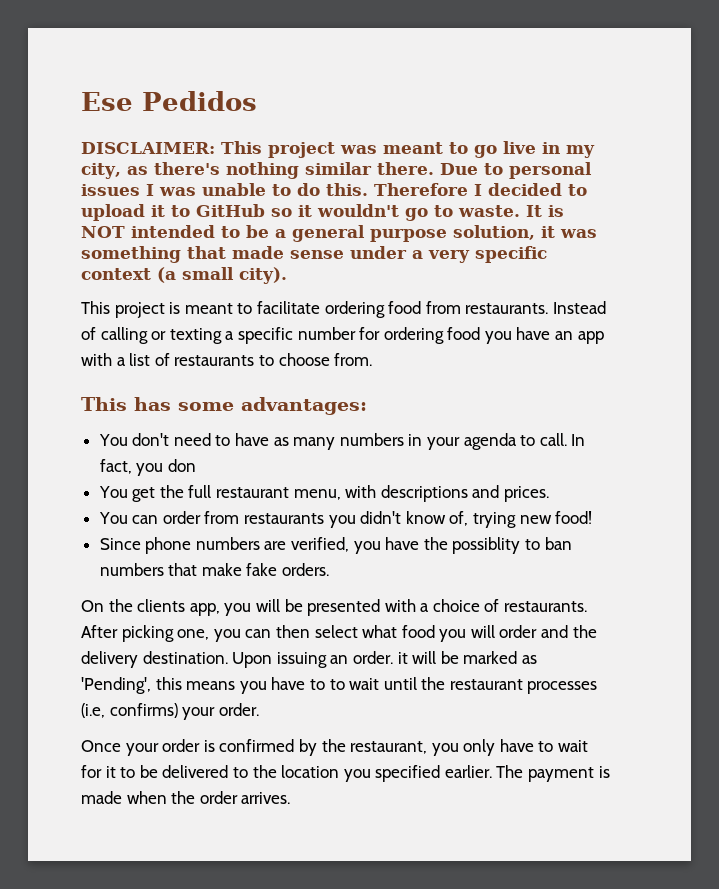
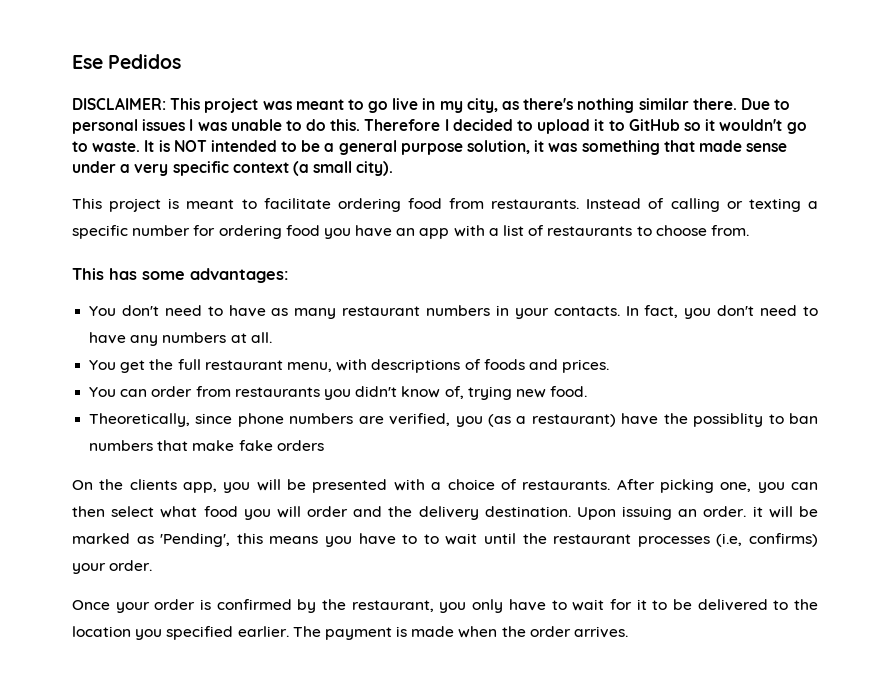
(336, 443) none -> [342,306,421,316] restaurant
[463,433,586,450] [99,459,196,476] agenda to call. In fact, you don -> [553,305,818,319] [89,332,272,346] contacts. In fact, you don't need to have any numbers at all.
(468, 493) none -> [464,359,525,370] of foods
[555,511,593,524] [99,538,141,550] food! // Since -> [550,386,588,397] [89,413,233,427] food. // Theoretically, since
(381, 547) none -> [488,414,616,427] (as a restaurant)
[282,563,330,576] orders. -> [276,440,324,451] orders

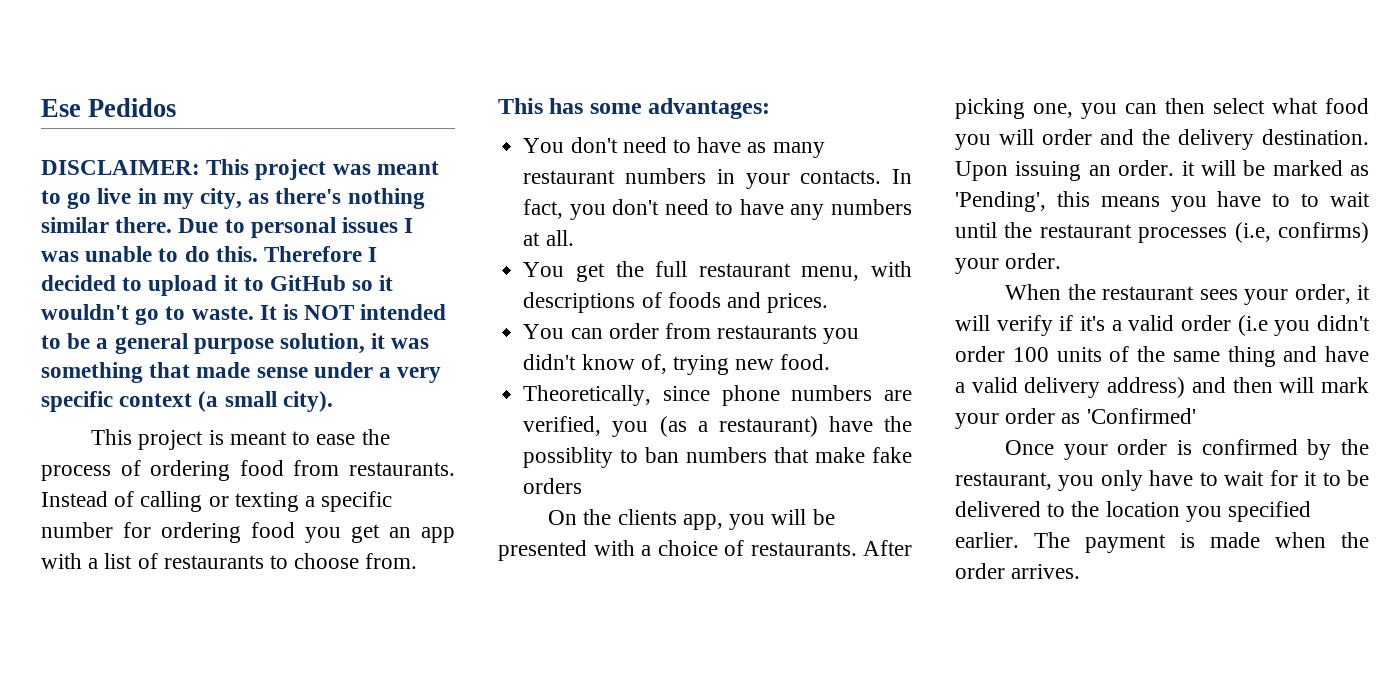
[263,198,331,209] facilitate -> [316,429,390,445] [41,460,141,481] ease the process of
[355,225,393,237] have -> [351,524,380,543] get
(153, 565) none -> [1005,284,1370,305] [955,315,1370,336] [955,346,1369,367] [955,377,1369,398] [955,408,1196,429] // When the restaurant sees your order, it will verify if it's a valid order (i.e you didn't order 100 units of the same thing and have a valid delivery address) and then will mark your order as 'Confirmed'

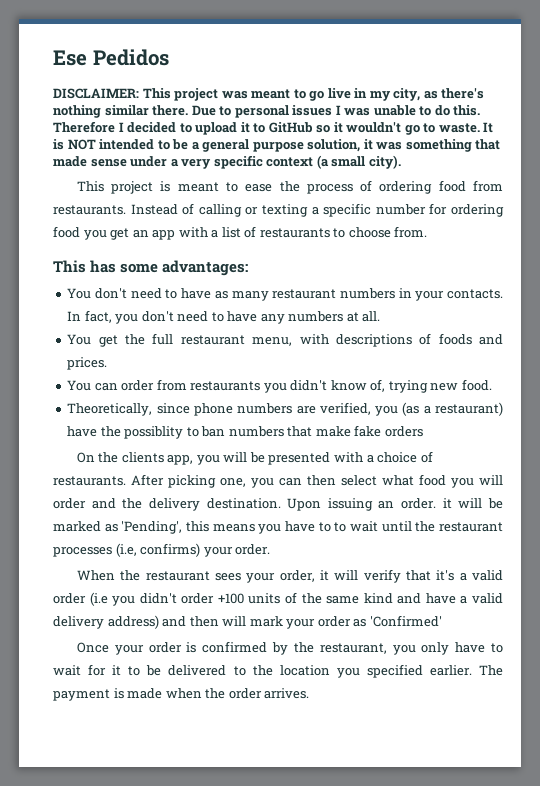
[1059,315,1074,331] if -> [405,570,431,581] that
[1012,347,1049,362] 100 -> [217,593,244,604] +100
[1227,346,1276,367] thing -> [363,593,393,604] kind

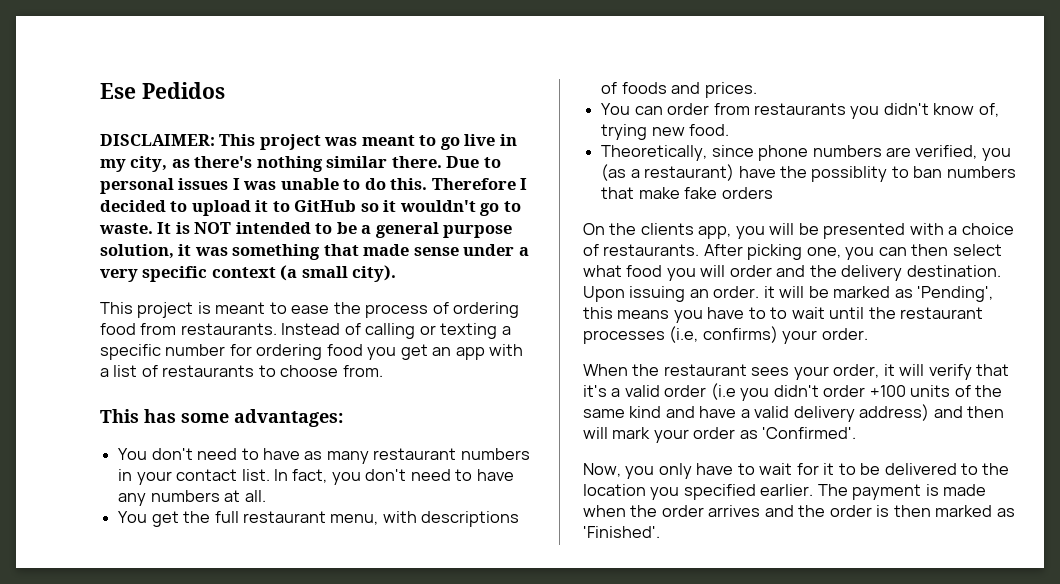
[446,289,503,299] contacts. -> [176,469,270,481] contact list.
[369,615,442,627] [76,641,387,655] 'Confirmed' // Once your order is confirmed by the restaurant, -> [762,427,857,439] [583,463,621,477] 'Confirmed'. // Now,
[264,688,310,699] arrives. -> [708,505,1015,517] [583,526,660,538] arrives and the order is then marked as 'Finished'.

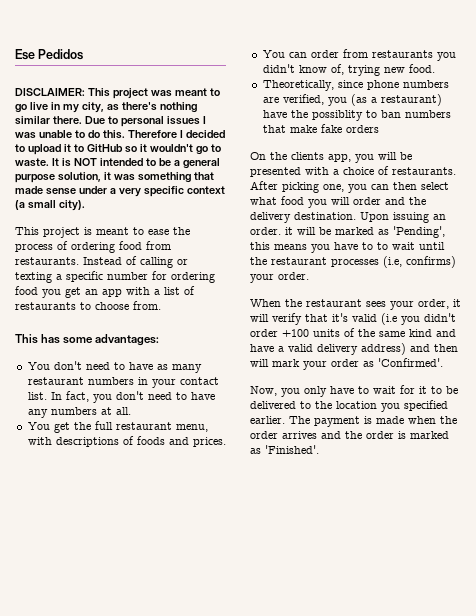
[611,385,707,397] a valid order -> [352,314,377,322] valid
[893,505,931,517] then -> (406, 435) none

